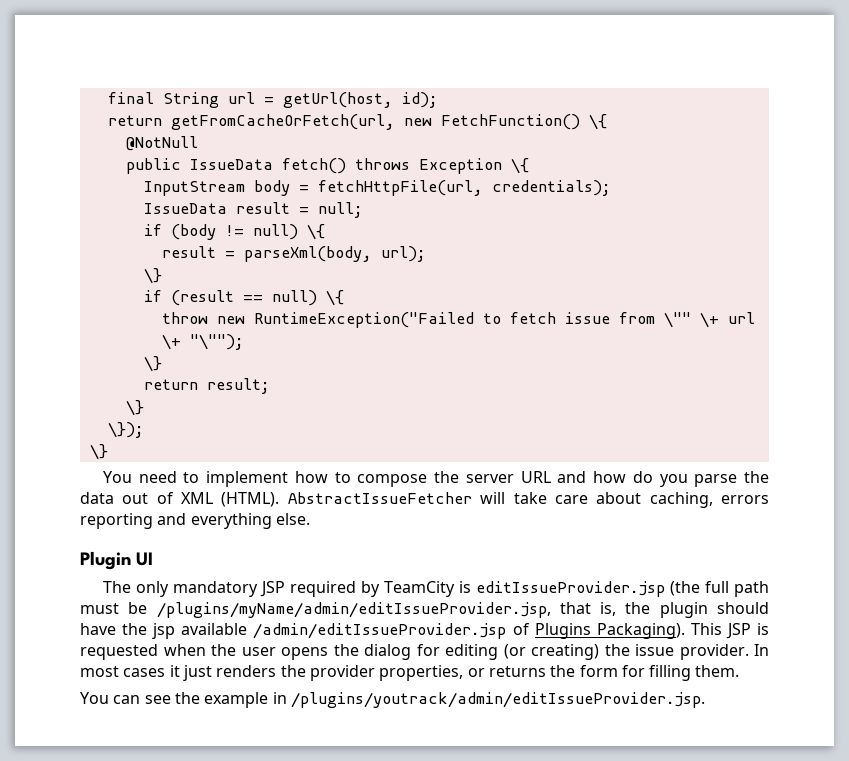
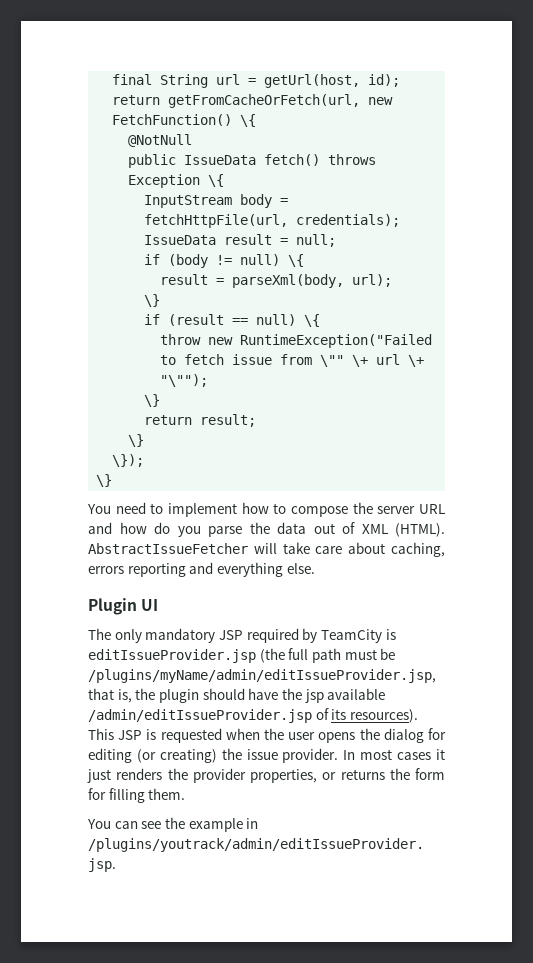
[534,623,685,639] Plugins Packaging). -> [331,709,418,723] its resources).

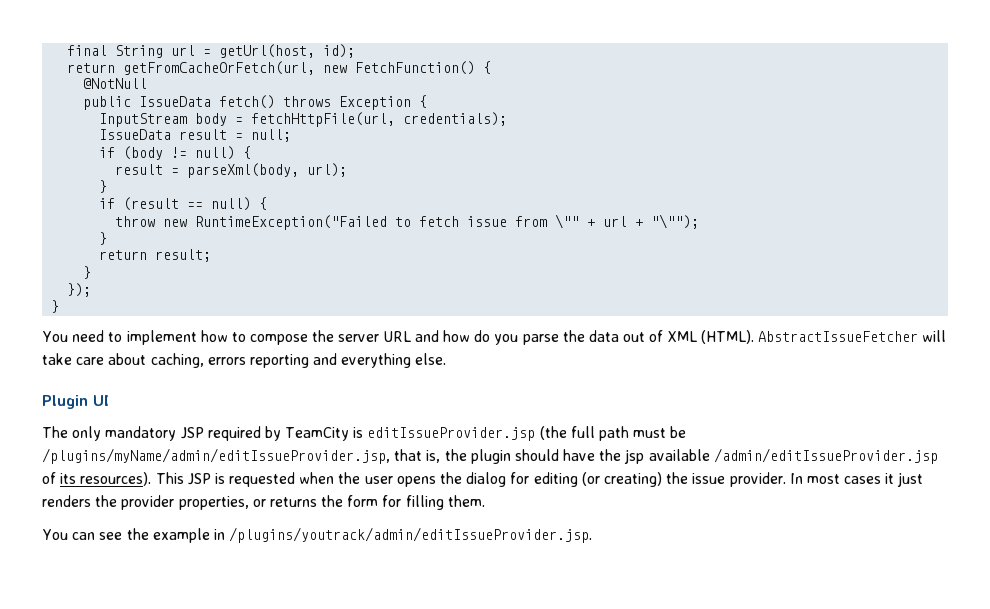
[240,114,257,127] \{ -> [483,61,492,74] {
[208,174,225,187] \{ -> [419,95,428,108] {
[288,254,305,267] \{ -> [243,146,252,159] {
[144,294,161,307] \} -> [99,180,108,193] }
[304,314,321,327] \{ -> [259,197,268,210] {
[352,354,425,367] \+ url \+ -> [587,216,644,227] + url +
[144,394,161,407] \} -> [99,232,108,245] }
[128,434,145,447] [112,454,145,467] [96,474,113,487] \} // \}); // \} -> [83,266,92,279] [67,283,92,297] [51,300,60,313] } // }); // }

